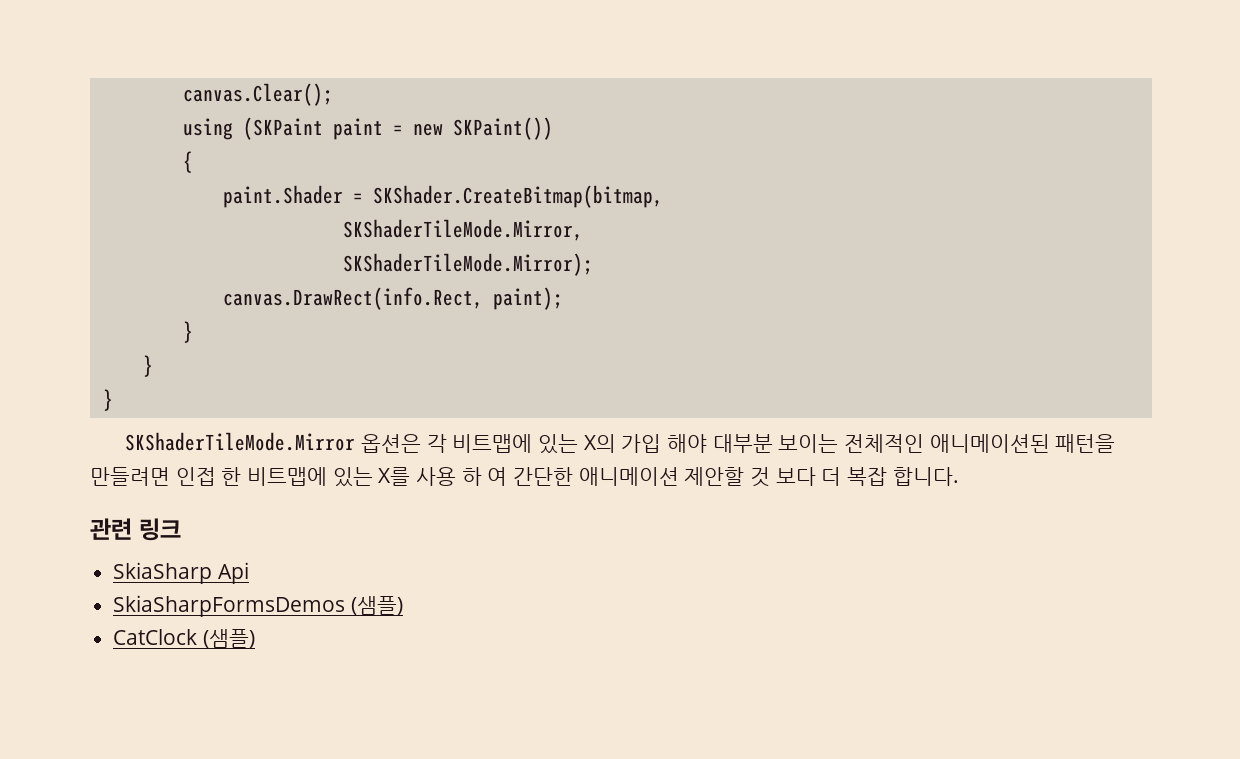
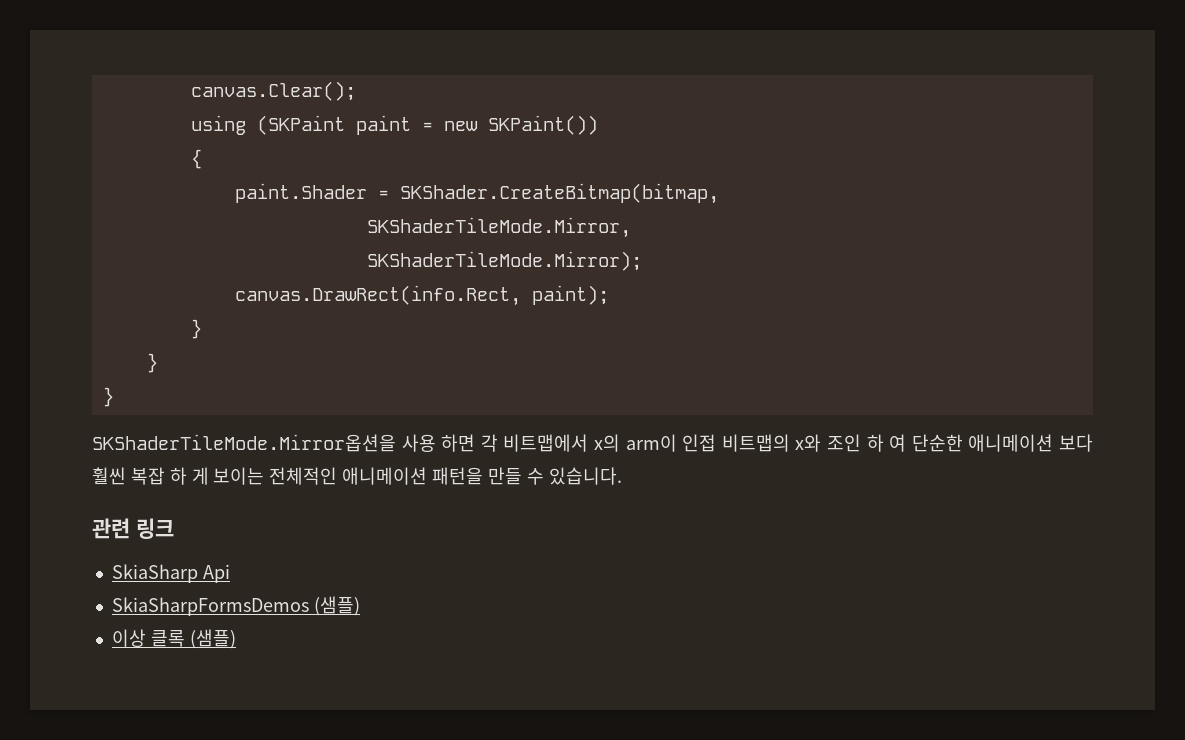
[125,432,1116,454] [90,467,959,487] SKShaderTileMode.Mirror 옵션은 각 비트맵에 있는 X의 가입 해야 대부분 보이는 전체적인 애니메이션된 패턴을 만들려면 인접 한 비트맵에 있는 X를 사용 하 여 간단한 애니메이션 제안할 것 보다 더 복잡 합니다. -> [92,434,1094,452] [92,467,622,485] SKShaderTileMode.Mirror옵션을 사용 하면 각 비트맵에서 x의 arm이 인접 비트맵의 x와 조인 하 여 단순한 애니메이션 보다 훨씬 복잡 하 게 보이는 전체적인 애니메이션 패턴을 만들 수 있습니다.
[113,629,198,645] CatClock -> [111,629,185,647] 이상 클록

